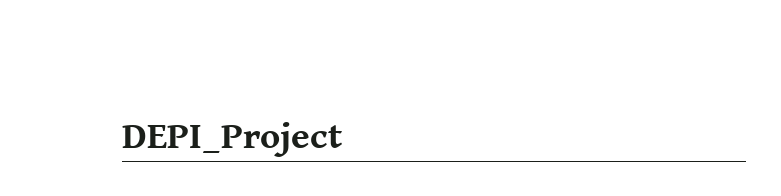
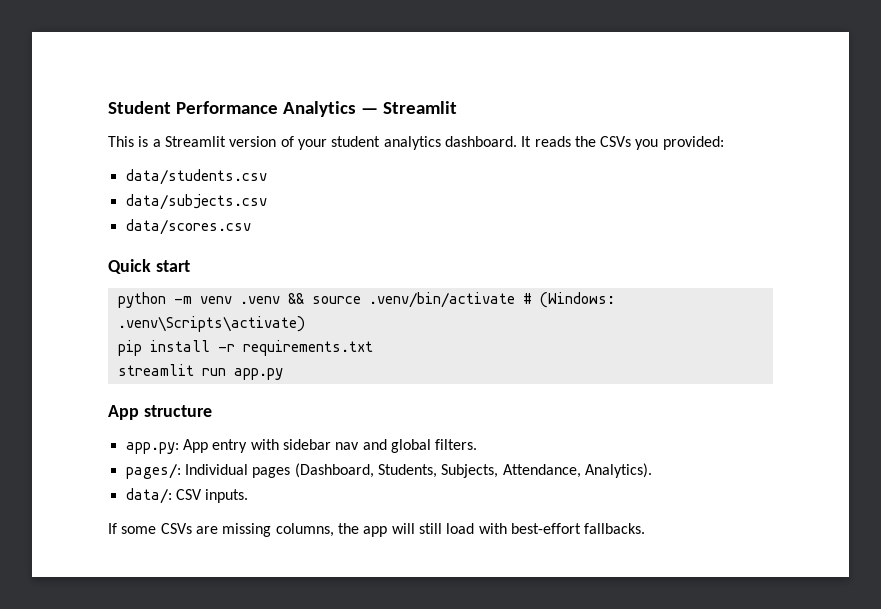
[122,122,343,157] DEPI_Project -> [108,101,457,117] [108,136,724,150] [125,169,267,185] [125,194,267,210] [125,219,251,235] [108,259,190,274] [117,292,615,308] [117,316,305,332] [117,340,373,356] [117,364,283,380] [108,405,212,420] [125,439,478,454] [125,463,652,479] [125,488,249,504] [108,523,646,537] Student Performance Analytics — Streamlit // This is a Streamlit version of your student analytics dashboard. It reads the CSVs you provided: // data/students.csv // data/subjects.csv // data/scores.csv // Quick start // python -m venv .venv && source .venv/bin/activate # (Windows: .venv\Scripts\activate) // pip install -r requirements.txt // streamlit run app.py // App structure // app.py: App entry with sidebar nav and global filters. // pages/: Individual pages (Dashboard, Students, Subjects, Attendance, Analytics). // data/: CSV inputs. // If some CSVs are missing columns, the app will still load with best-effort fallbacks.

